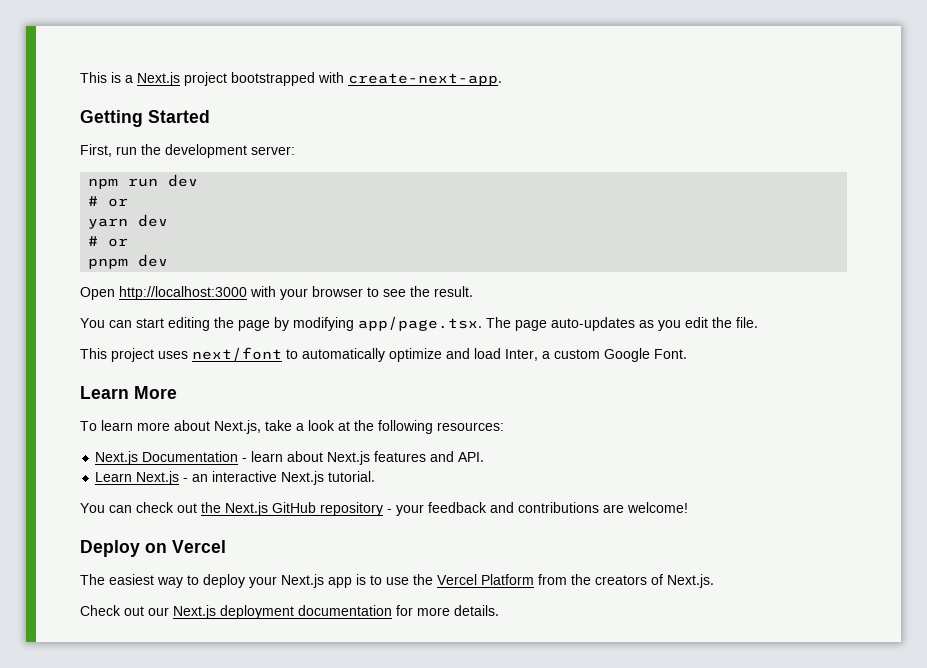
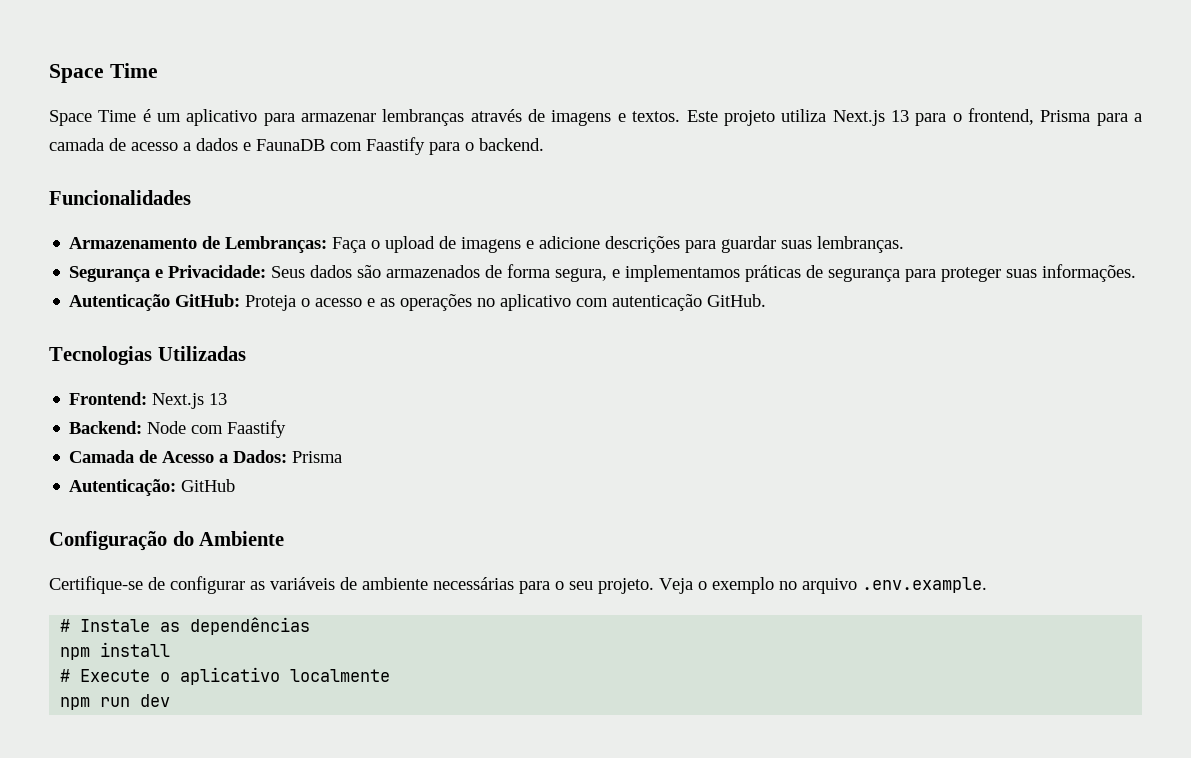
[80,72,502,86] [80,110,210,127] [80,144,295,158] [88,174,199,189] [88,196,129,207] [88,214,169,229] [88,236,129,247] [88,254,169,269] [80,286,473,300] [80,316,758,331] [80,347,687,362] [80,386,177,399] [80,420,504,434] [95,451,485,465] [95,471,376,485] [80,502,688,516] [80,540,226,557] [80,574,714,588] [80,605,499,619] This is a Next.js project bootstrapped with create-next-app. // Getting Started // First, run the development server: // npm run dev // # or // yarn dev // # or // pnpm dev // Open http://localhost:3000 with your browser to see the result. // You can start editing the page by modifying app/page.tsx. The page auto-updates as you edit the file. // This project uses next/font to automatically optimize and load Inter, a custom Google Font. // Learn More // To learn more about Next.js, take a look at the following resources: // Next.js Documentation - learn about Next.js features and API. // Learn Next.js - an interactive Next.js tutorial. // You can check out the Next.js GitHub repository - your feedback and contributions are welcome! // Deploy on Vercel // The easiest way to deploy your Next.js app is to use the Vercel Platform from the creators of Next.js. // Check out our Next.js deployment documentation for more details. -> [49,63,158,83] [49,108,1142,126] [49,137,544,155] [49,190,191,205] [69,236,905,253] [69,264,1137,282] [69,294,767,311] [49,346,246,365] [69,392,228,409] [69,420,287,438] [69,450,343,463] [69,479,236,496] [49,531,285,551] [49,576,987,594] [60,617,311,635] [60,642,171,660] [60,667,391,685] [60,694,171,710] Space Time // Space Time é um aplicativo para armazenar lembranças através de imagens e textos. Este projeto utiliza Next.js 13 para o frontend, Prisma para a camada de acesso a dados e FaunaDB com Faastify para o backend. // Funcionalidades // Armazenamento de Lembranças: Faça o upload de imagens e adicione descrições para guardar suas lembranças. // Segurança e Privacidade: Seus dados são armazenados de forma segura, e implementamos práticas de segurança para proteger suas informações. // Autenticação GitHub: Proteja o acesso e as operações no aplicativo com autenticação GitHub. // Tecnologias Utilizadas // Frontend: Next.js 13 // Backend: Node com Faastify // Camada de Acesso a Dados: Prisma // Autenticação: GitHub // Configuração do Ambiente // Certifique-se de configurar as variáveis de ambiente necessárias para o seu projeto. Veja o exemplo no arquivo .env.example. // # Instale as dependências // npm install // # Execute o aplicativo localmente // npm run dev

